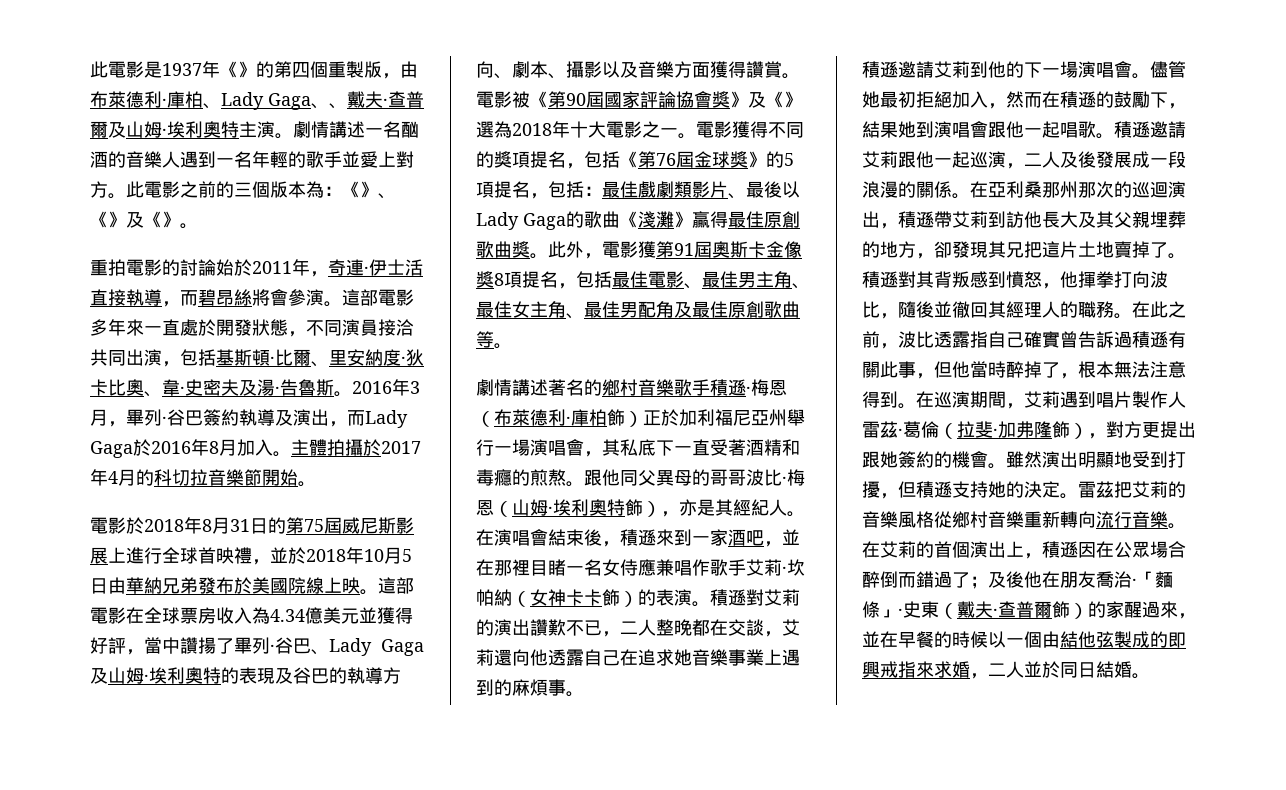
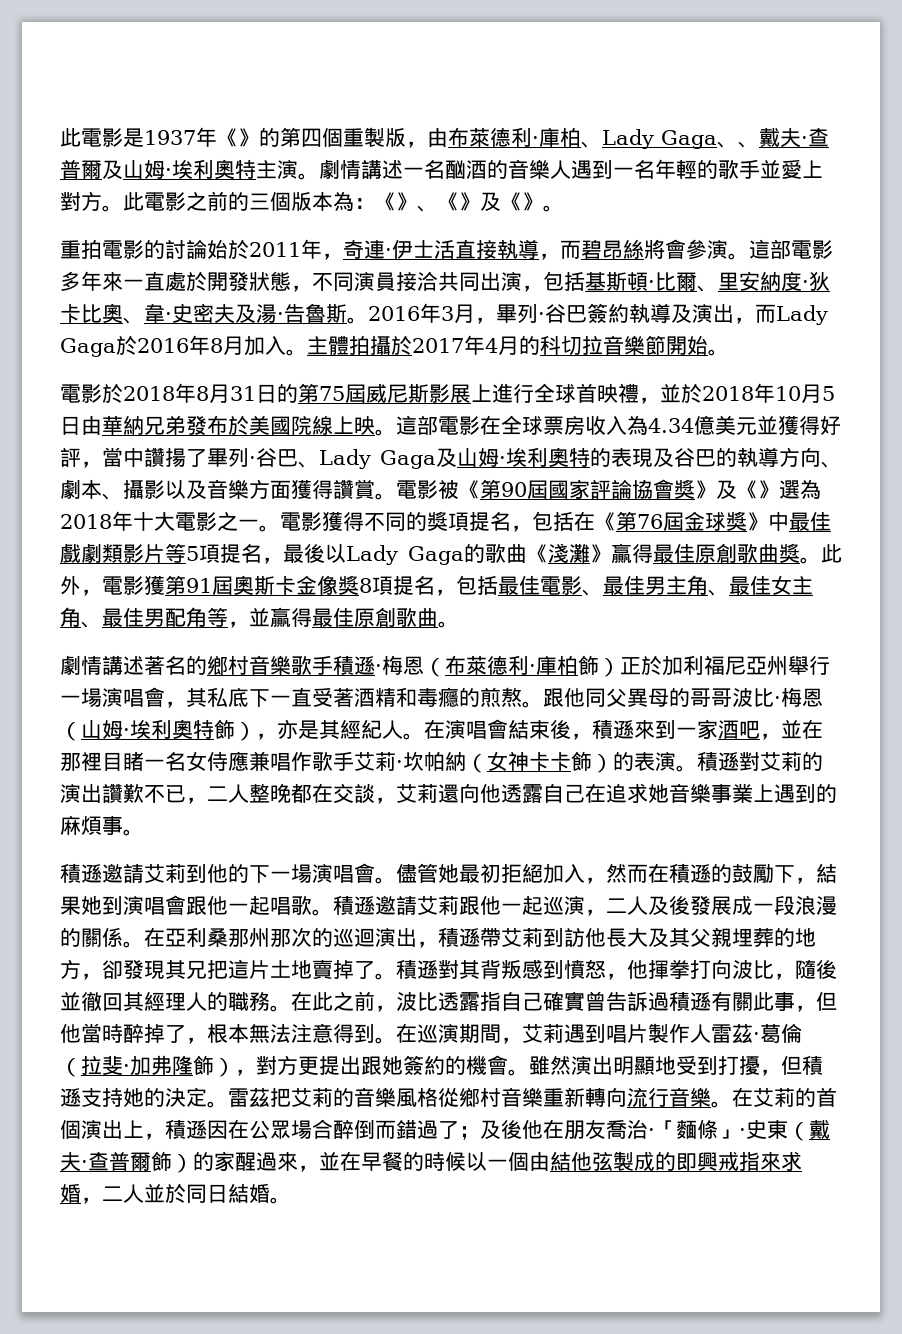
(620, 159) none -> [574,511,595,531] 在
[766,151,794,168] [476,181,746,199] 的5項提名，包括：最佳戲劇類影片、 -> [768,511,831,532] [60,543,283,564] 中最佳戲劇類影片等5項提名，
[674,301,800,318] [476,331,494,348] 及最佳原創歌曲等 -> [207,607,438,628] 等，並贏得最佳原創歌曲

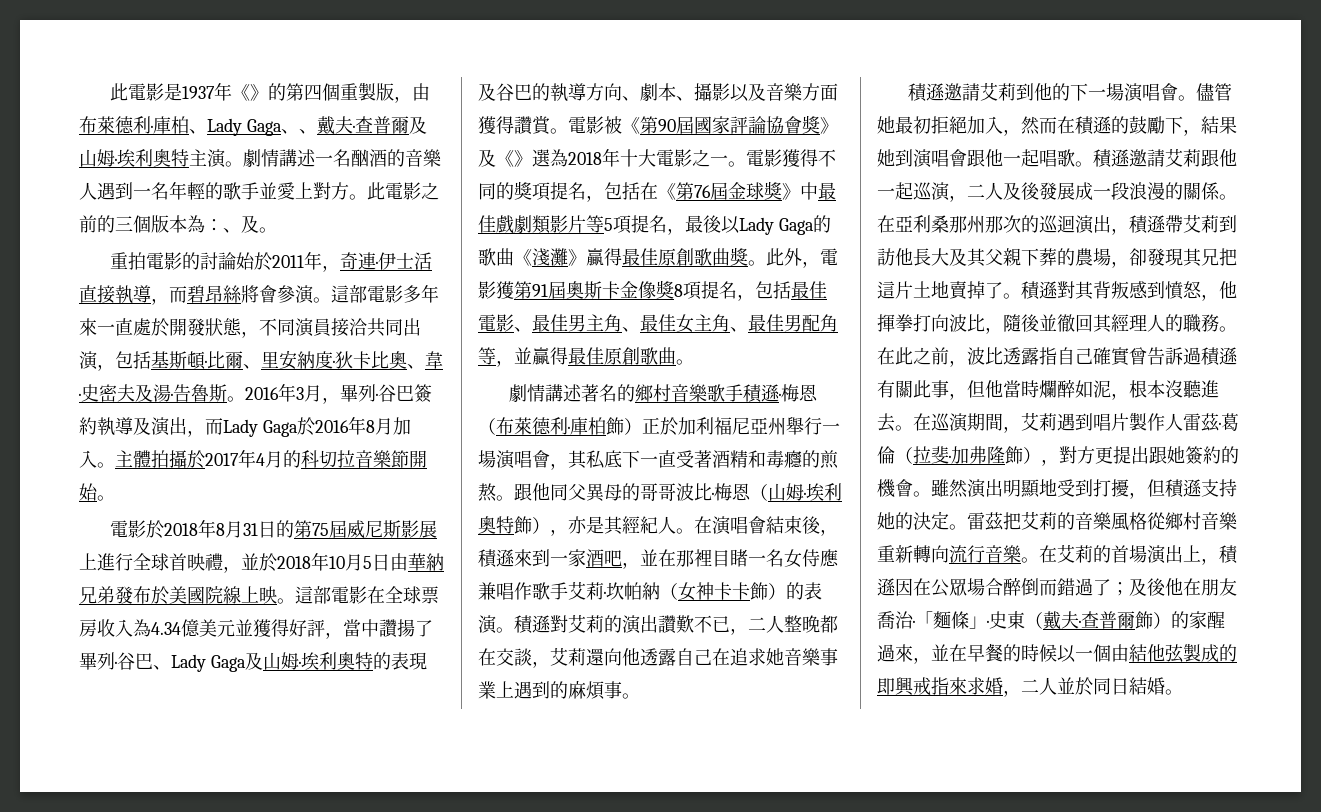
[375,192,543,212] 《》、《》及《》 -> [223,215,259,233] 、及
[732,928,816,948] [60,959,81,979] 埋葬的地方 -> [1021,248,1111,266] 下葬的農場
[123,1023,375,1044] 醉掉了，根本無法注意得到 -> [1039,380,1219,400] [877,413,895,432] 爛醉如泥，根本沒聽進去
[60,1120,81,1139] 個 -> [1129,545,1147,563] 場

